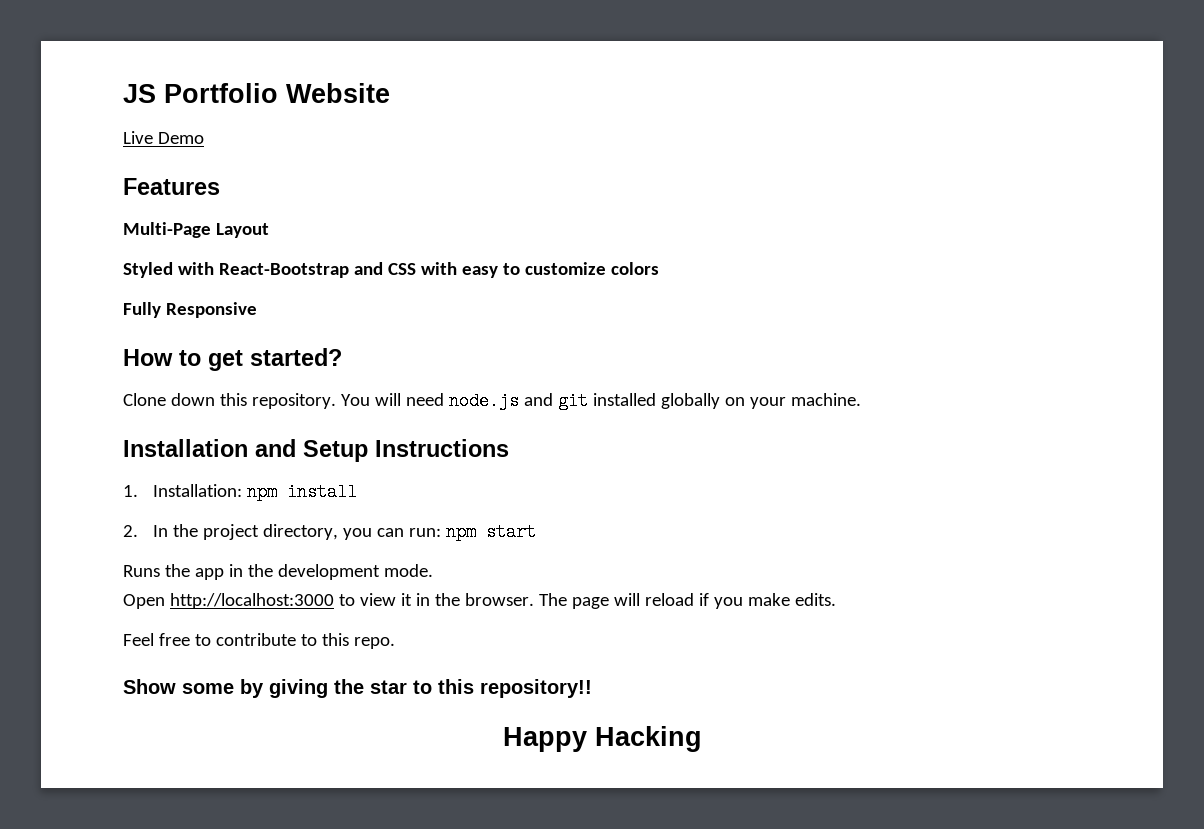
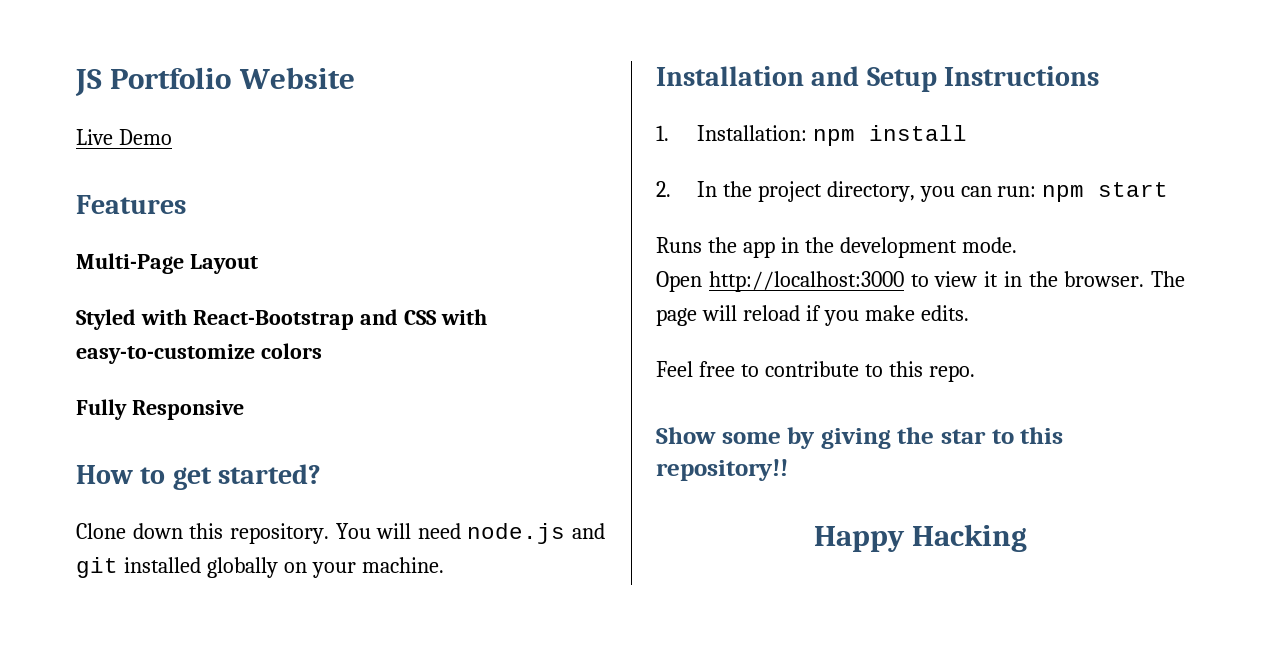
[461,262,606,278] easy to customize -> [76,344,255,364] easy-to-customize

